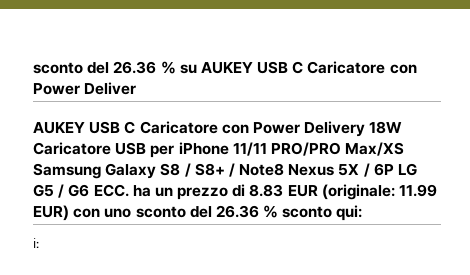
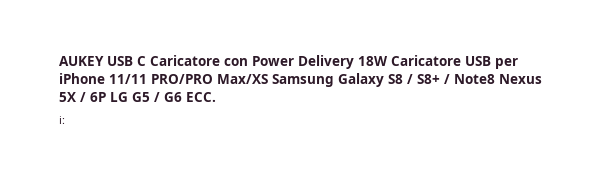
[33,61,417,74] [33,82,137,95] sconto del 26.36 % su AUKEY USB C Caricatore con Power Deliver // -> (59, 61) none
[132,184,438,200] [33,205,363,221] ha un prezzo di 8.83 EUR (originale: 11.99 EUR) con uno sconto del 26.36 % sconto qui: -> (216, 97) none

